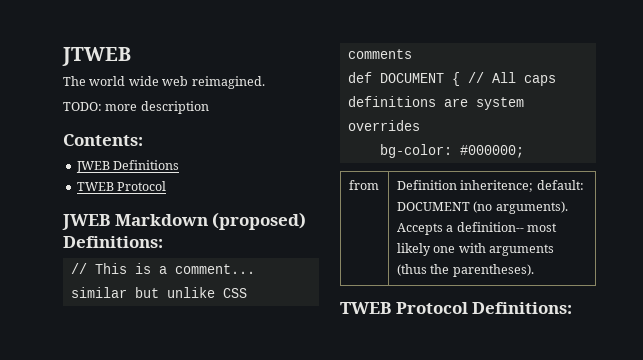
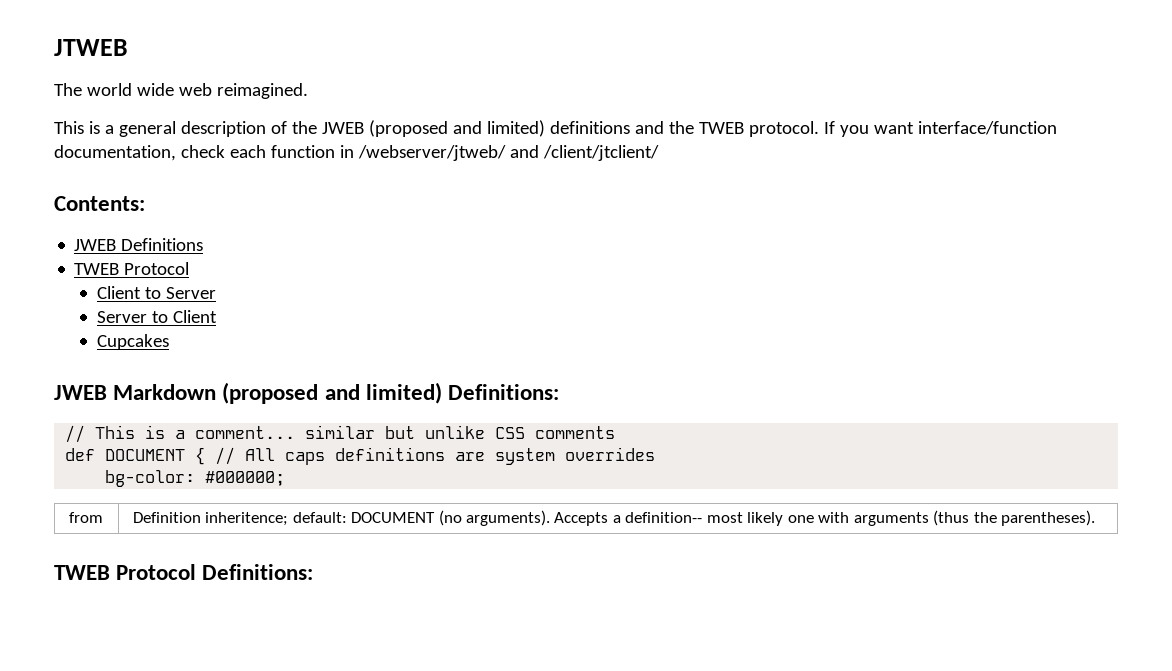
[63,101,209,114] TODO: more description -> [54,120,1057,137] [54,145,659,161] This is a general description of the JWEB (proposed and limited) definitions and the TWEB protocol. If you want interface/function documentation, check each function in /webserver/jtweb/ and /client/jtclient/
(167, 186) none -> [96,286,216,299] [96,310,217,323] [96,334,169,350] // Client to Server // Server to Client // Cupcakes
[212,212,307,230] (proposed) -> [222,382,442,404] (proposed and limited)

